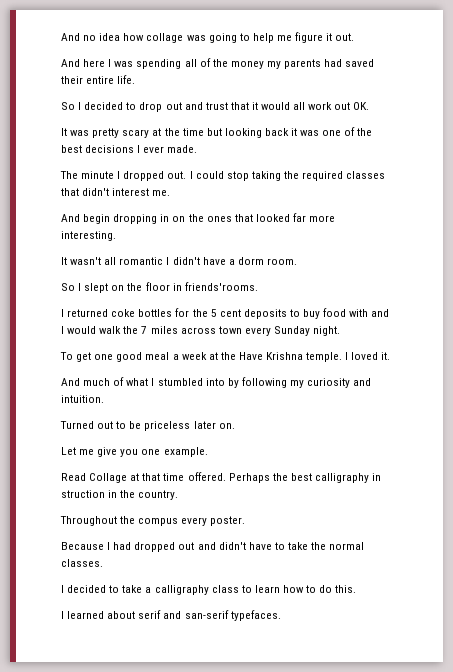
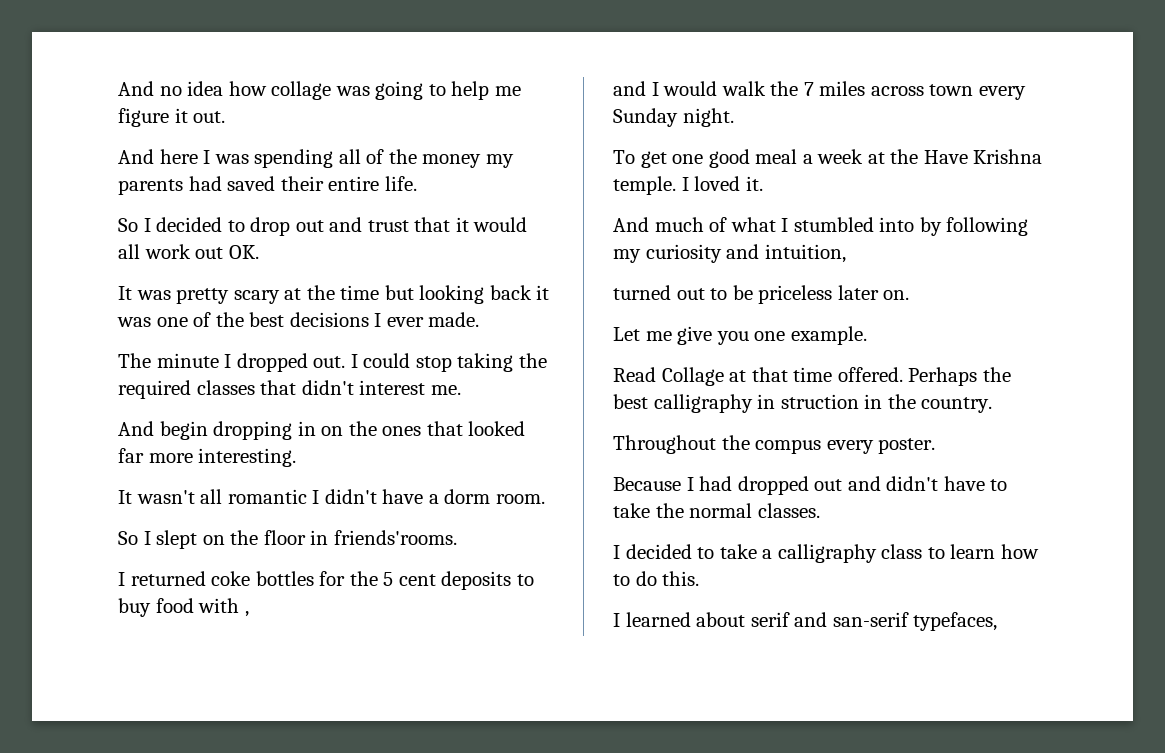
(369, 313) none -> [244,611,249,617] , //
[61,395,104,403] [60,421,94,429] intuition. // Turned -> [764,244,846,263] [613,285,671,300] intuition, // turned
[230,610,281,621] typefaces. -> [913,612,998,631] typefaces,

